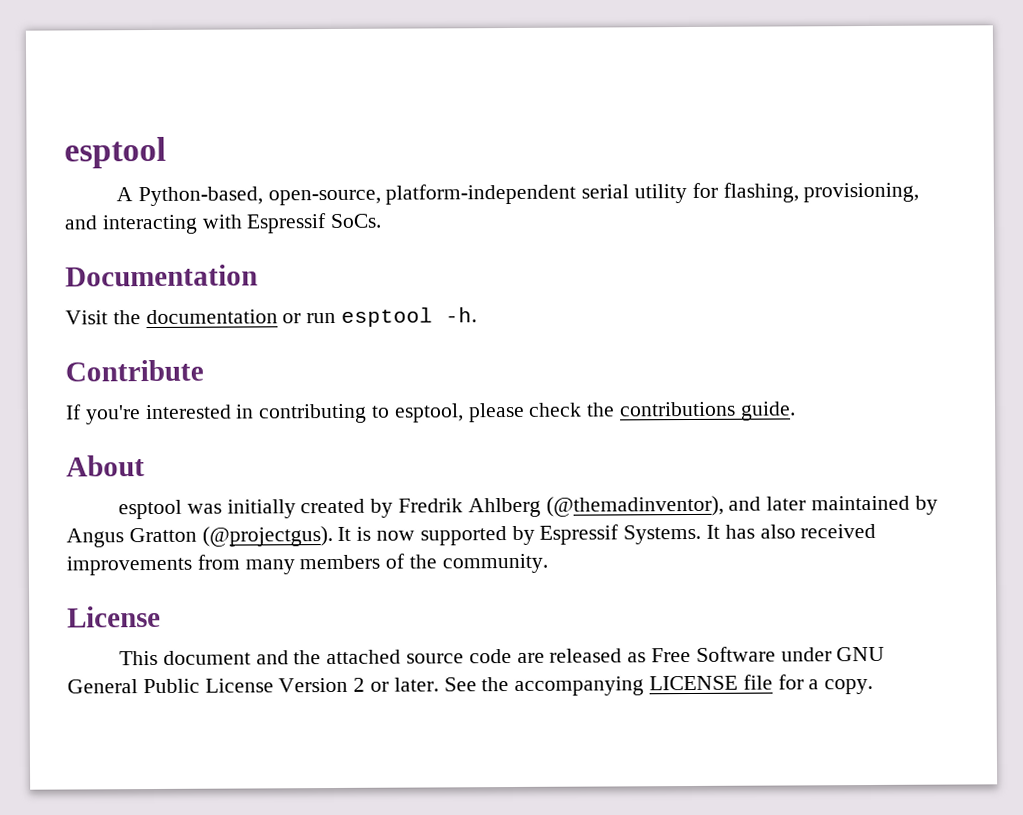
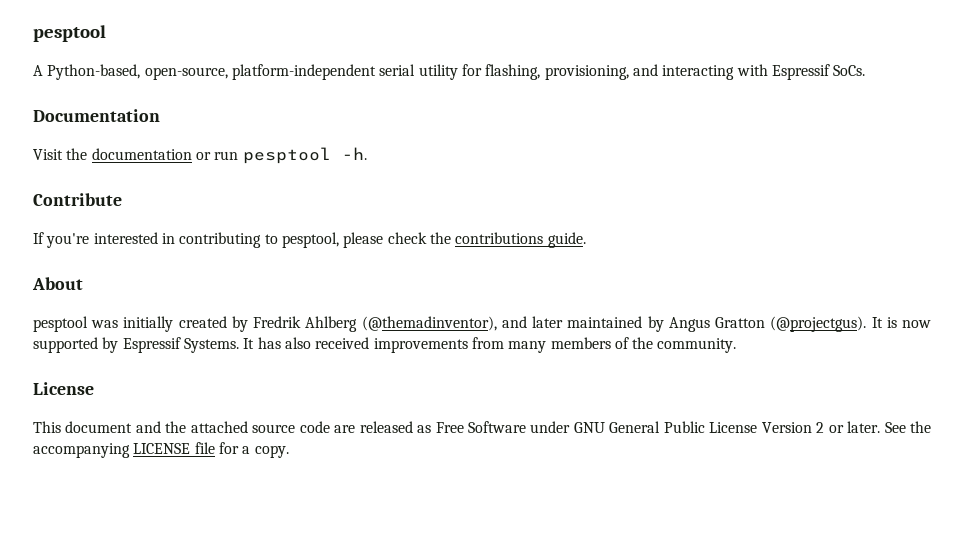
[64,136,166,169] esptool -> [33,25,106,42] pesptool
[341,307,434,327] esptool -> [242,147,331,164] pesptool
[393,403,464,423] esptool, -> [281,232,339,248] pesptool,
[117,499,182,520] esptool -> [33,316,88,332] pesptool

